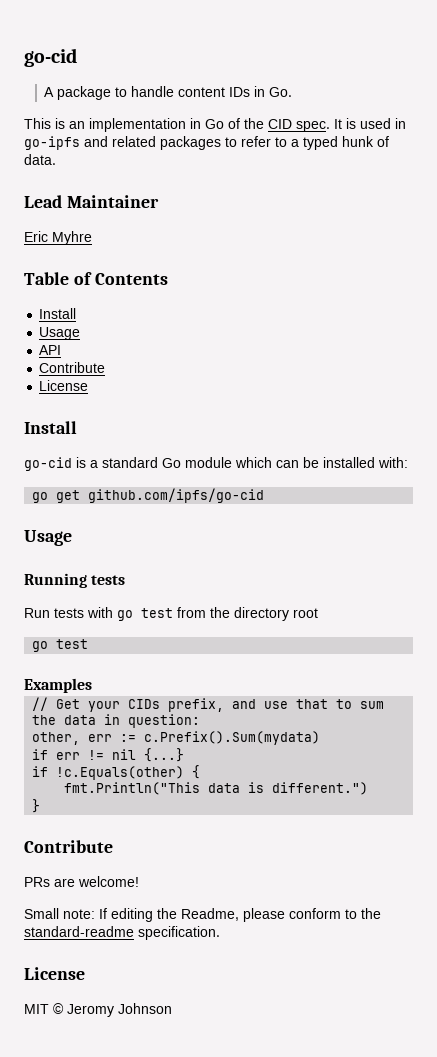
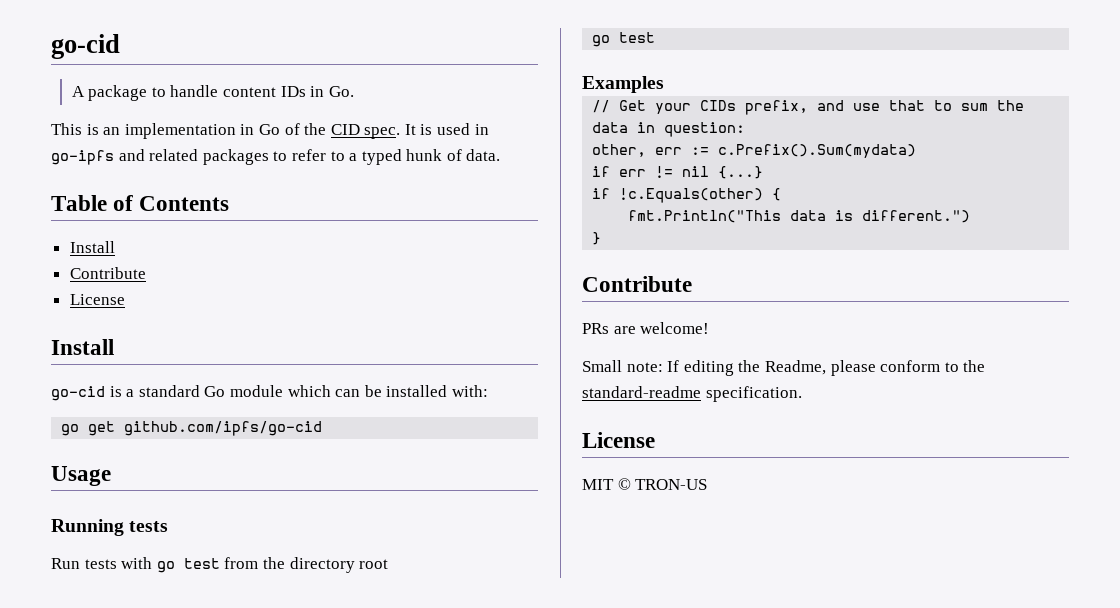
[24,195,159,208] [24,231,92,245] // Lead Maintainer // Eric Myhre -> (501, 155) none
[39,327,81,340] [39,345,62,355] // Usage // API -> (115, 247) none
[67,1003,172,1017] Jeromy Johnson -> [635,479,708,490] TRON-US

